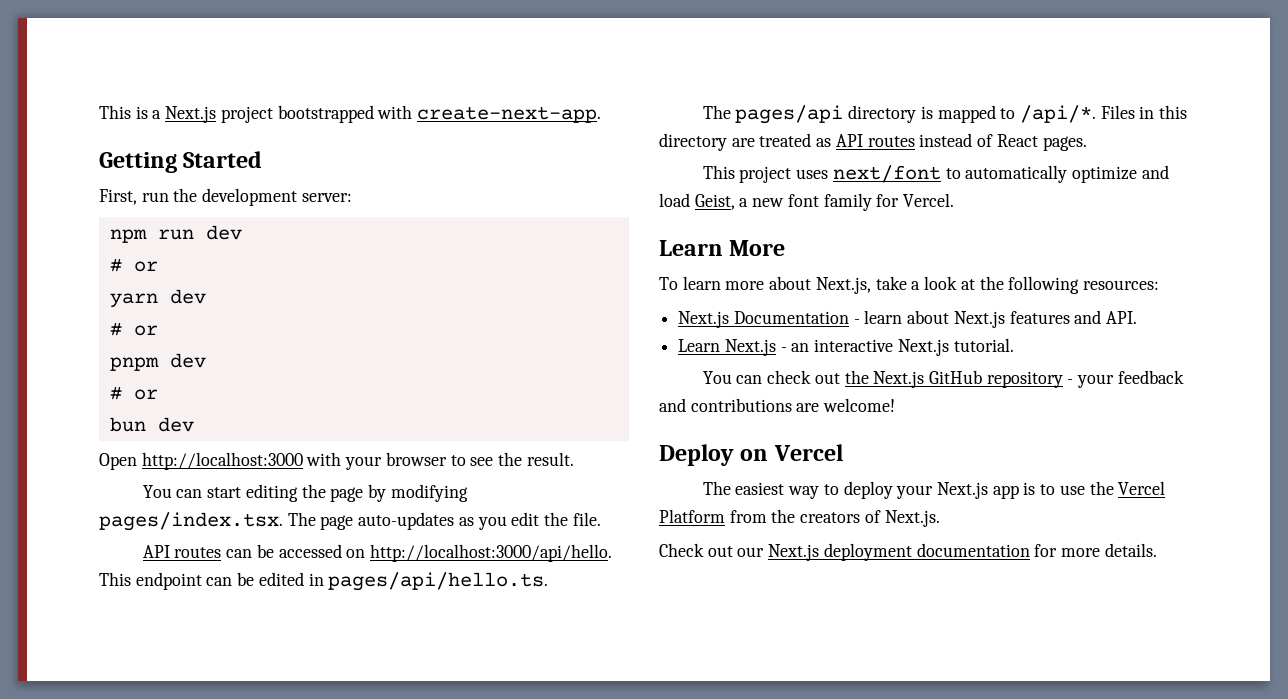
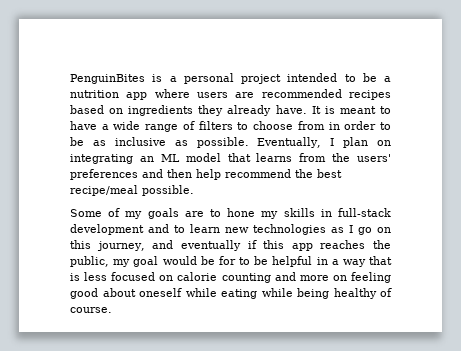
[99,105,131,119] This -> [70,74,145,84] PenguinBites
[165,105,602,123] [99,151,263,173] [99,188,352,206] [109,225,242,243] [109,258,158,272] [109,289,206,308] [109,322,158,336] [109,353,206,371] [109,386,158,400] [109,417,194,432] [99,452,574,470] [142,484,468,502] [99,512,601,531] [142,544,613,562] [99,572,549,591] [702,105,1188,124] [659,133,1087,151] [702,165,1169,183] [659,193,955,211] [659,240,786,256] [659,276,1159,294] [678,310,1138,328] [678,338,1014,356] [702,370,1184,388] [659,398,896,412] [659,444,843,466] [702,481,1166,499] [659,509,940,527] [659,543,1157,561] Next.js project bootstrapped with create-next-app. // Getting Started // First, run the development server: // npm run dev // # or // yarn dev // # or // pnpm dev // # or // bun dev // Open http://localhost:3000 with your browser to see the result. // You can start editing the page by modifying pages/index.tsx. The page auto-updates as you edit the file. // API routes can be accessed on http://localhost:3000/api/hello. This endpoint can be edited in pages/api/hello.ts. // The pages/api directory is mapped to /api/*. Files in this directory are treated as API routes instead of React pages. // This project uses next/font to automatically optimize and load Geist, a new font family for Vercel. // Learn More // To learn more about Next.js, take a look at the following resources: // Next.js Documentation - learn about Next.js features and API. // Learn Next.js - an interactive Next.js tutorial. // You can check out the Next.js GitHub repository - your feedback and contributions are welcome! // Deploy on Vercel // The easiest way to deploy your Next.js app is to use the Vercel Platform from the creators of Next.js. // Check out our Next.js deployment documentation for more details. -> [183,73,391,84] [70,89,391,100] [70,105,391,116] [70,121,392,132] [70,137,391,148] [70,153,391,164] [70,169,342,180] [70,185,194,196] [70,208,391,219] [70,224,391,235] [70,240,391,251] [70,256,392,267] [70,272,391,283] [70,288,392,299] [70,307,112,313] personal project intended to be a nutrition app where users are recommended recipes based on ingredients they already have. It is meant to have a wide range of filters to choose from in order to be as inclusive as possible. Eventually, I plan on integrating an ML model that learns from the users' preferences and then help recommend the best recipe/meal possible. // Some of my goals are to hone my skills in full-stack development and to learn new technologies as I go on this journey, and eventually if this app reaches the public, my goal would be for to be helpful in a way that is less focused on calorie counting and more on feeling good about oneself while eating while being healthy of course.

